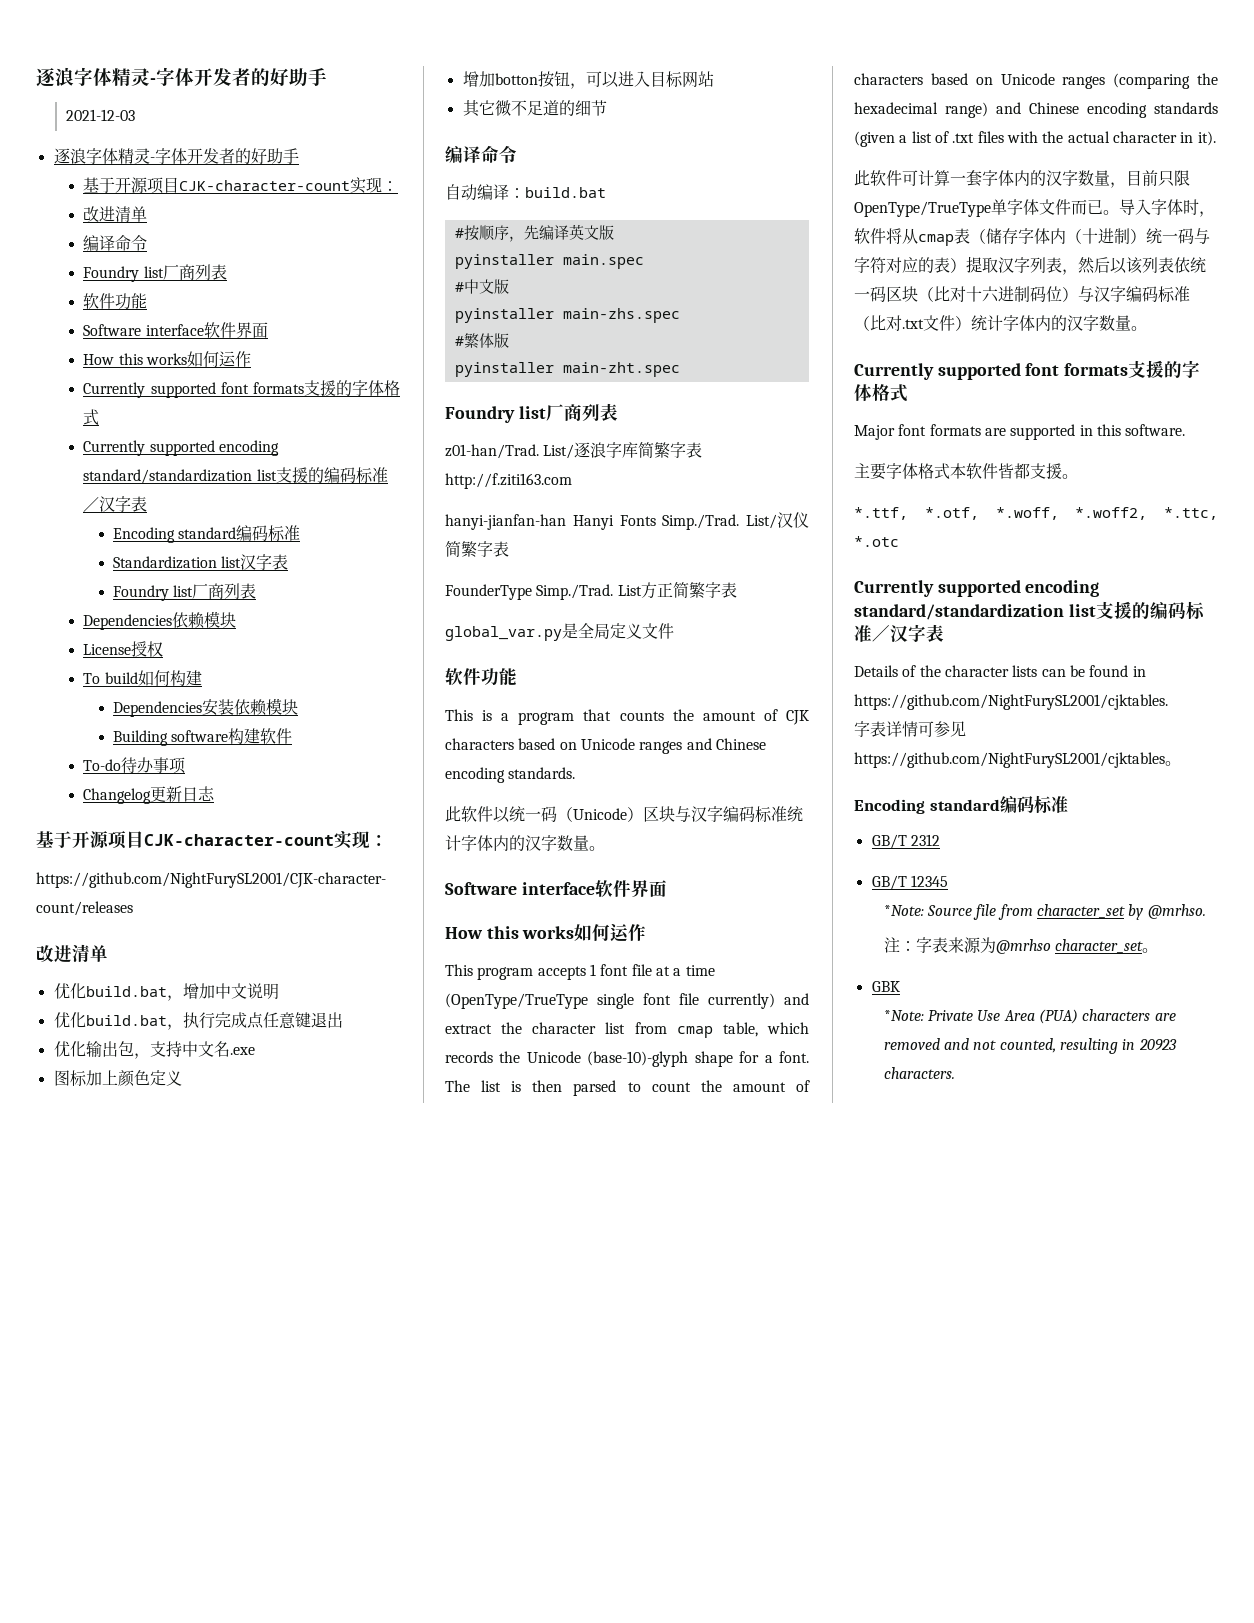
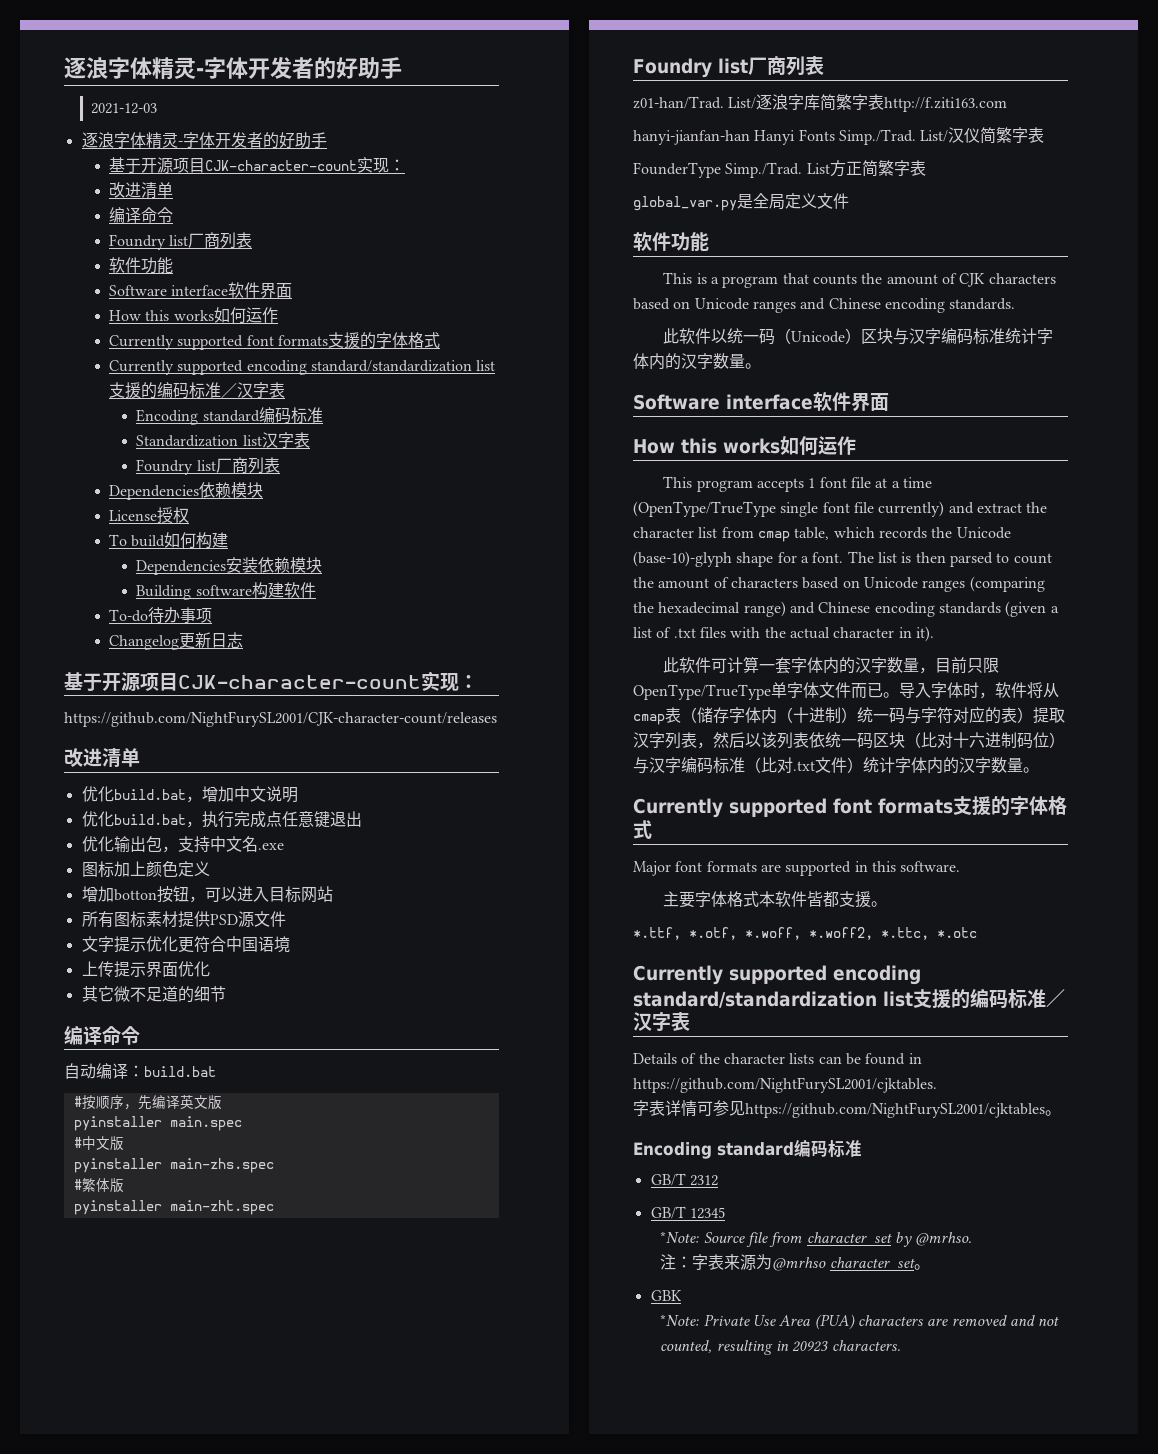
(714, 79) none -> [81,911,286,928] [81,936,290,953] [81,961,210,978] // 所有图标素材提供PSD源文件 // 文字提示优化更符合中国语境 // 上传提示界面优化

